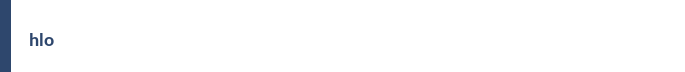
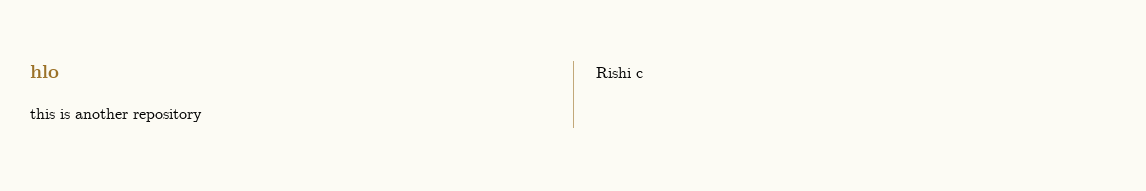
(54, 39) none -> [30,108,202,122] [596,67,643,78] // this is another repository // Rishi c

